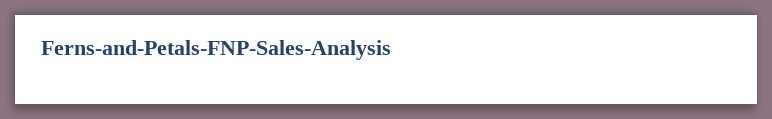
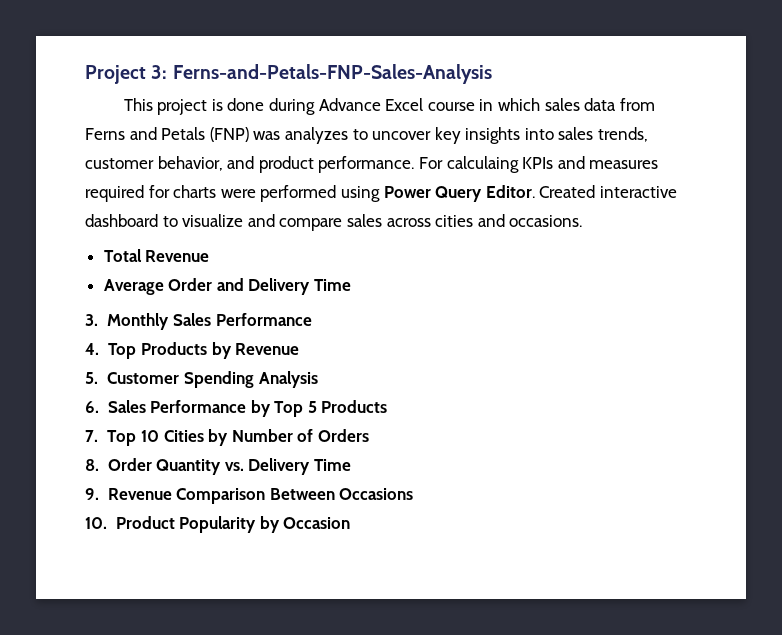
(41, 50) none -> [85,65,168,84] Project 3:
(391, 50) none -> [123,98,655,115] [85,127,649,144] [85,156,659,173] [85,185,677,202] [85,214,583,231] [103,249,210,262] [103,278,352,295] [85,313,312,330] [85,342,300,359] [85,371,318,388] [85,400,388,417] [85,429,369,446] [85,458,351,475] [85,488,414,504] [85,516,351,533] // This project is done during Advance Excel course in which sales data from Ferns and Petals (FNP) was analyzes to uncover key insights into sales trends, customer behavior, and product performance. For calculaing KPIs and measures required for charts were performed using Power Query Editor. Created interactive dashboard to visualize and compare sales across cities and occasions. // Total Revenue // Average Order and Delivery Time // 3. Monthly Sales Performance // 4. Top Products by Revenue // 5. Customer Spending Analysis // 6. Sales Performance by Top 5 Products // 7. Top 10 Cities by Number of Orders // 8. Order Quantity vs. Delivery Time // 9. Revenue Comparison Between Occasions // 10. Product Popularity by Occasion

